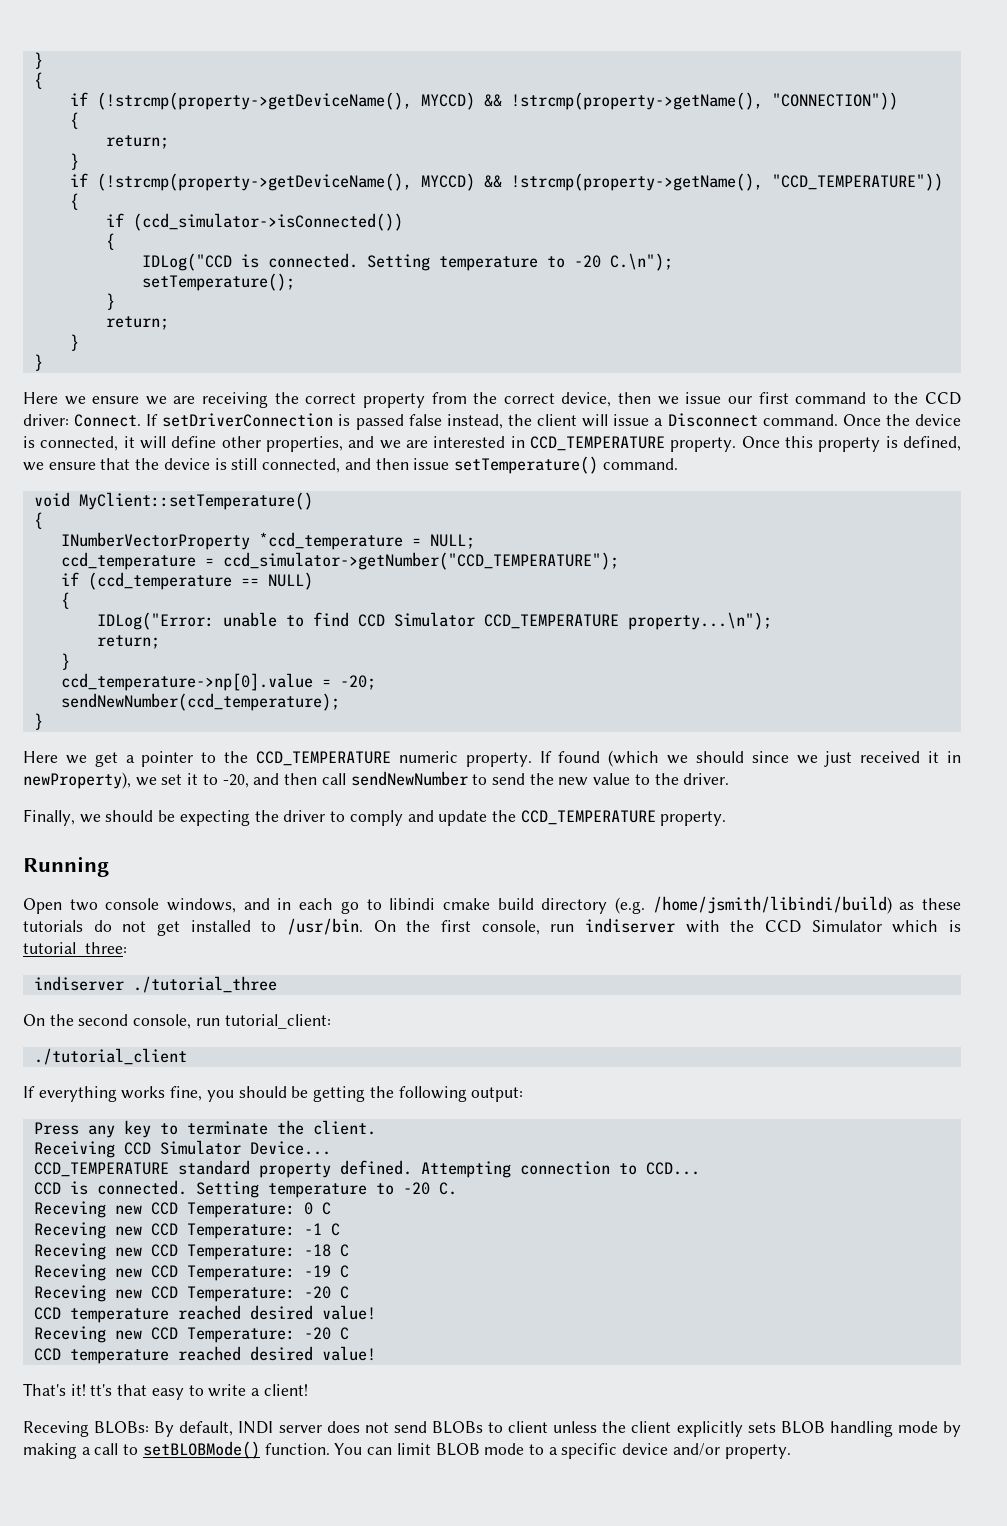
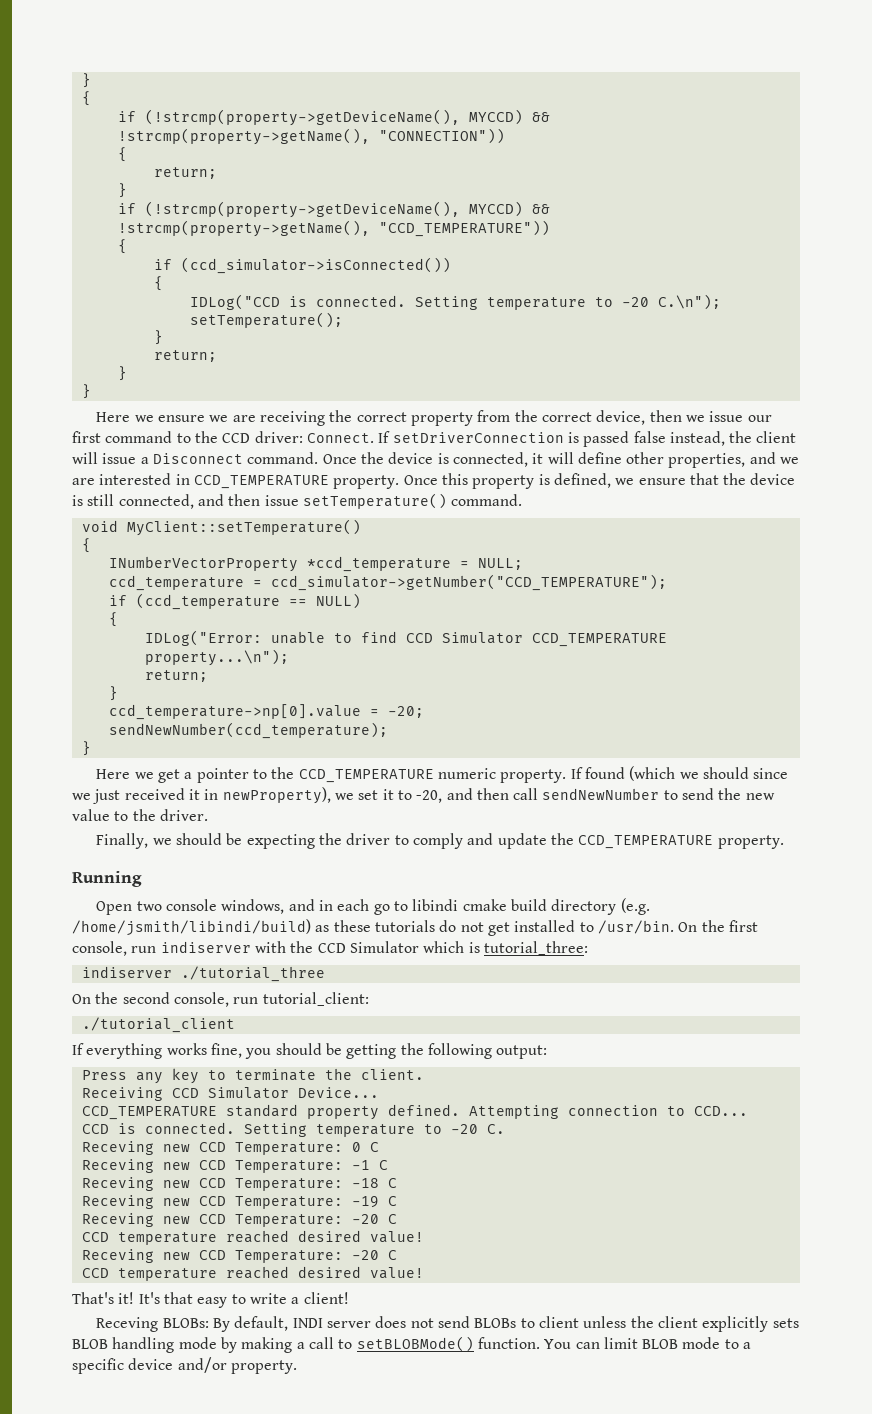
[90,1384,113,1396] tt's -> [138,1292,160,1304] It's

